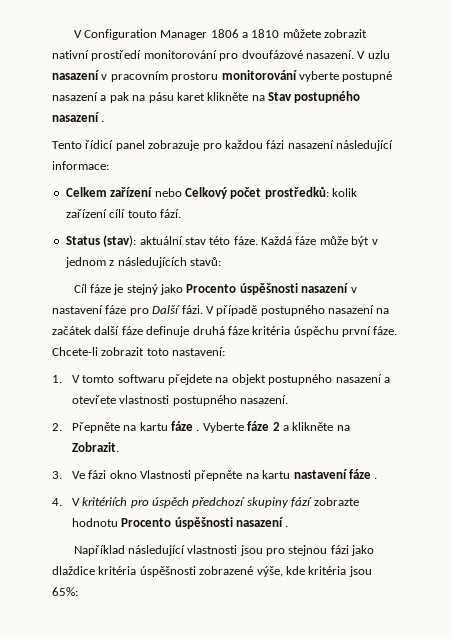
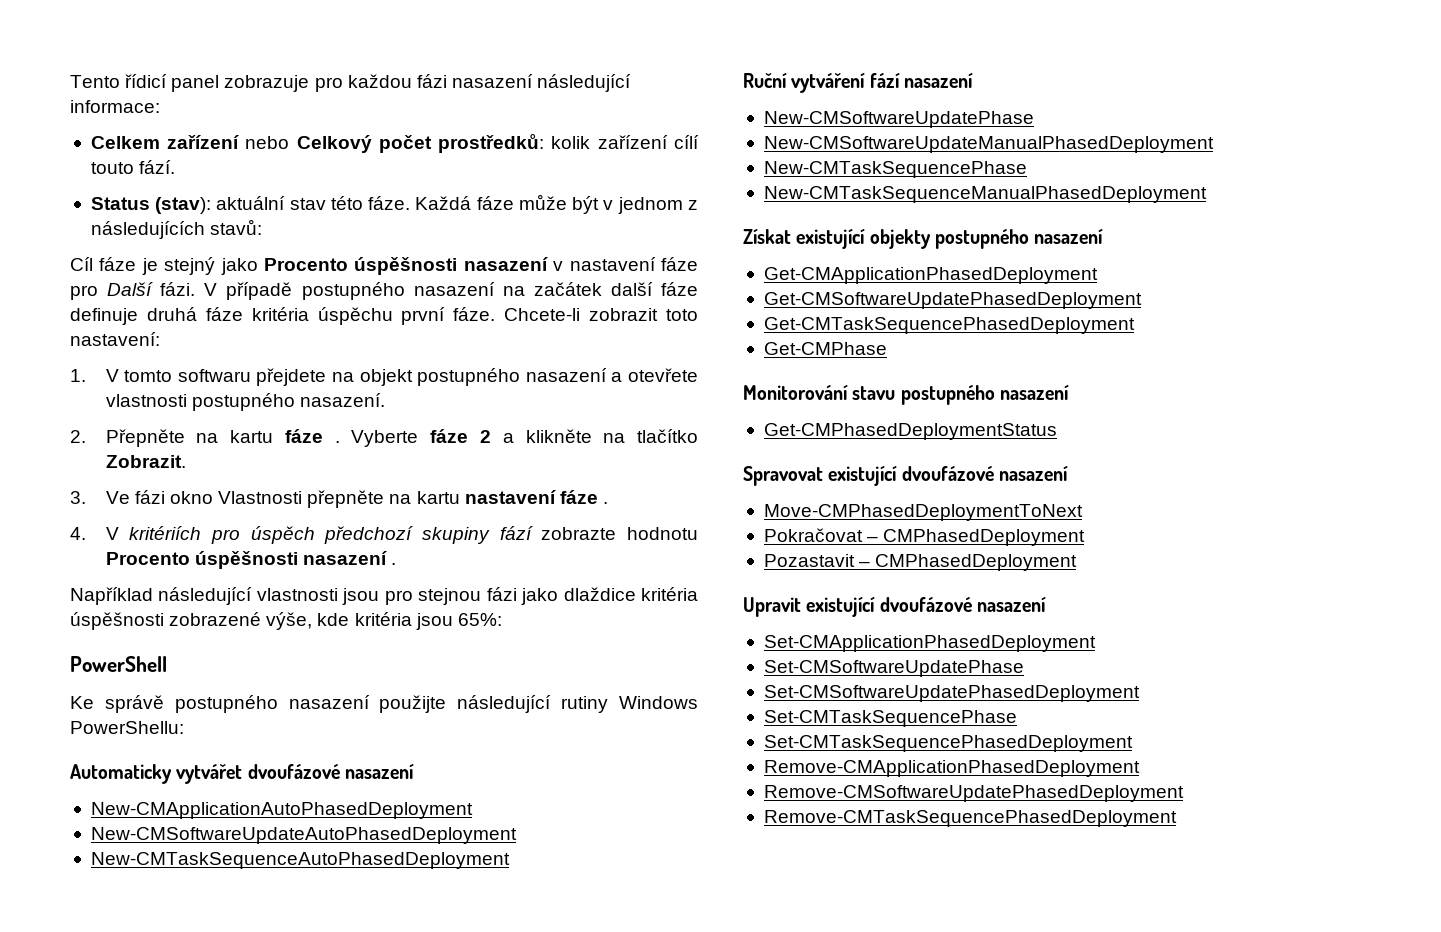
[73,29,368,40] [52,50,390,61] [52,70,393,82] [52,91,361,103] [52,112,105,122] V Configuration Manager 1806 a 1810 můžete zobrazit nativní prostředí monitorování pro dvoufázové nasazení. V uzlu nasazení v pracovním prostoru monitorování vyberte postupné nasazení a pak na pásu karet klikněte na Stav postupného nasazení . // -> (70, 81) none
(350, 428) none -> [637,429,699,443] tlačítko
(78, 591) none -> [70,656,167,672] [70,695,699,713] [70,721,184,734] [70,764,414,784] [90,802,473,819] [90,827,517,844] [90,852,510,869] [743,73,973,93] [763,111,1034,128] [763,136,1214,153] [763,161,1027,178] [763,186,1207,203] [743,229,1104,249] [763,267,1098,284] [763,292,1142,309] [763,317,1135,334] [763,342,887,355] [743,385,1069,405] [763,423,1057,440] [743,466,1068,486] [763,504,1083,521] [763,528,1086,546] [763,554,1078,571] [743,597,1046,617] [763,635,1096,652] [763,660,1024,677] [763,685,1140,702] [763,710,1017,727] [763,735,1133,752] [763,760,1140,777] [763,785,1184,802] [763,810,1177,827] // PowerShell // Ke správě postupného nasazení použijte následující rutiny Windows PowerShellu: // Automaticky vytvářet dvoufázové nasazení // New-CMApplicationAutoPhasedDeployment // New-CMSoftwareUpdateAutoPhasedDeployment // New-CMTaskSequenceAutoPhasedDeployment // Ruční vytváření fází nasazení // New-CMSoftwareUpdatePhase // New-CMSoftwareUpdateManualPhasedDeployment // New-CMTaskSequencePhase // New-CMTaskSequenceManualPhasedDeployment // Získat existující objekty postupného nasazení // Get-CMApplicationPhasedDeployment // Get-CMSoftwareUpdatePhasedDeployment // Get-CMTaskSequencePhasedDeployment // Get-CMPhase // Monitorování stavu postupného nasazení // Get-CMPhasedDeploymentStatus // Spravovat existující dvoufázové nasazení // Move-CMPhasedDeploymentToNext // Pokračovat – CMPhasedDeployment // Pozastavit – CMPhasedDeployment // Upravit existující dvoufázové nasazení // Set-CMApplicationPhasedDeployment // Set-CMSoftwareUpdatePhase // Set-CMSoftwareUpdatePhasedDeployment // Set-CMTaskSequencePhase // Set-CMTaskSequencePhasedDeployment // Remove-CMApplicationPhasedDeployment // Remove-CMSoftwareUpdatePhasedDeployment // Remove-CMTaskSequencePhasedDeployment

